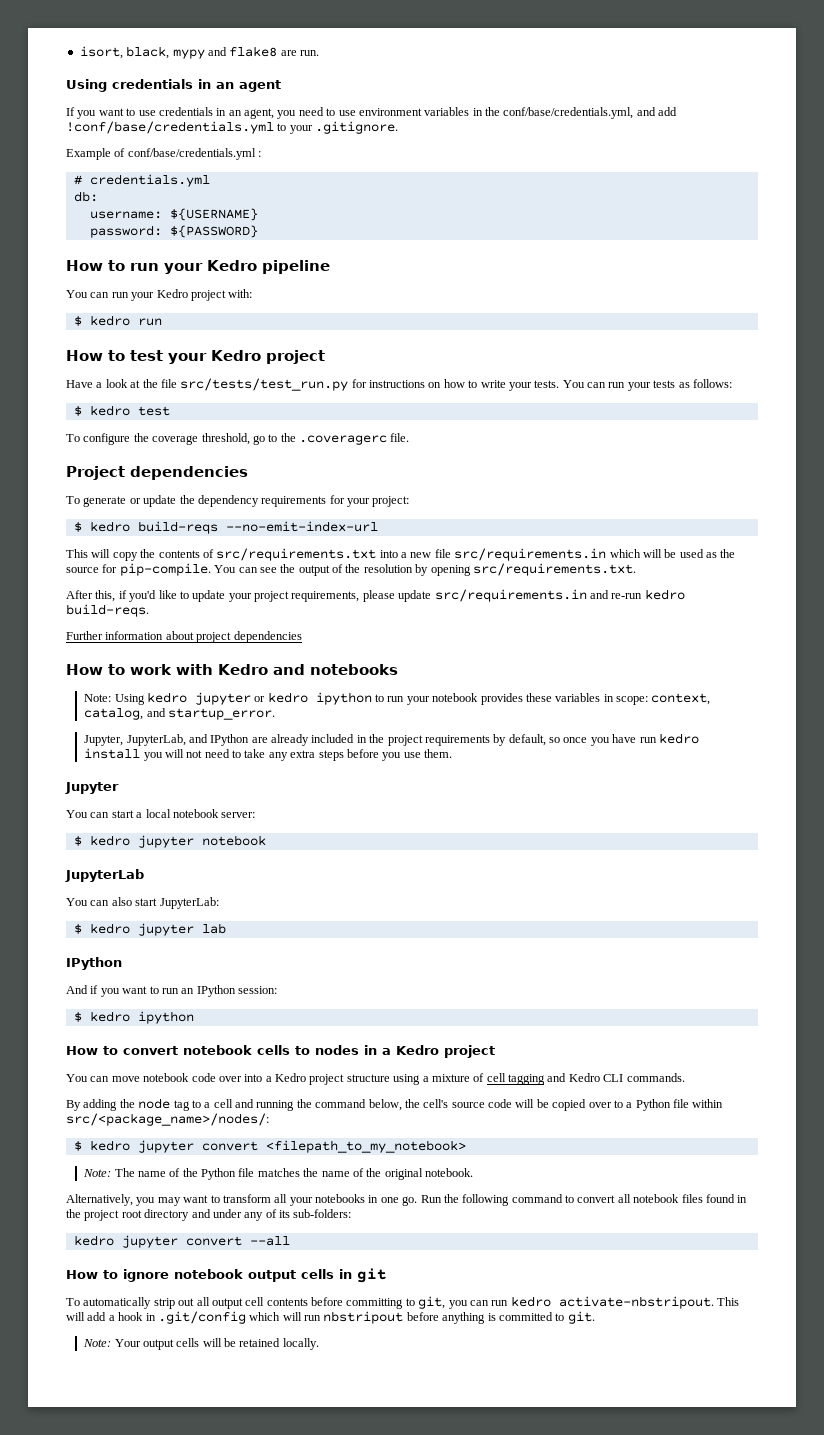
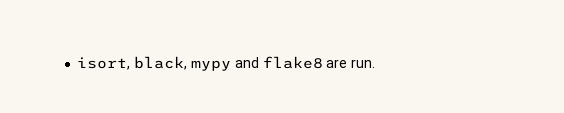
[66,79,281,92] [66,107,678,119] [66,121,399,134] [66,148,262,160] [73,174,210,187] [73,191,98,202] [89,208,258,221] [89,225,258,238] [66,260,330,274] [66,289,253,301] [73,315,162,326] [66,350,325,364] [66,378,732,391] [73,405,170,416] [66,433,410,445] [66,466,248,480] [66,495,410,507] [73,521,378,534] [66,548,736,561] [66,563,636,576] [66,589,685,602] [66,604,149,617] [66,631,302,643] [66,664,398,675] [84,692,711,705] [84,708,275,720] [84,733,699,746] [84,748,453,761] [65,782,119,794] [66,809,256,818] [73,835,266,848] [65,869,144,882] [66,897,219,909] [73,923,226,936] [66,957,122,970] [66,985,277,997] [73,1011,194,1024] [66,1045,495,1058] [66,1073,685,1085] [66,1098,724,1111] [66,1113,269,1126] [73,1140,466,1153] [83,1168,474,1180] [66,1194,748,1206] [66,1209,352,1221] [73,1235,290,1248] [66,1268,387,1283] [66,1296,739,1309] [66,1311,595,1324] [83,1338,319,1350] // Using credentials in an agent // If you want to use credentials in an agent, you need to use environment variables in the conf/base/credentials.yml, and add !conf/base/credentials.yml to your .gitignore. // Example of conf/base/credentials.yml : // # credentials.yml // db: // username: ${USERNAME} // password: ${PASSWORD} // How to run your Kedro pipeline // You can run your Kedro project with: // $ kedro run // How to test your Kedro project // Have a look at the file src/tests/test_run.py for instructions on how to write your tests. You can run your tests as follows: // $ kedro test // To configure the coverage threshold, go to the .coveragerc file. // Project dependencies // To generate or update the dependency requirements for your project: // $ kedro build-reqs --no-emit-index-url // This will copy the contents of src/requirements.txt into a new file src/requirements.in which will be used as the source for pip-compile. You can see the output of the resolution by opening src/requirements.txt. // After this, if you'd like to update your project requirements, please update src/requirements.in and re-run kedro build-reqs. // Further information about project dependencies // How to work with Kedro and notebooks // Note: Using kedro jupyter or kedro ipython to run your notebook provides these variables in scope: context, catalog, and startup_error. // Jupyter, JupyterLab, and IPython are already included in the project requirements by default, so once you have run kedro install you will not need to take any extra steps before you use them. // Jupyter // You can start a local notebook server: // $ kedro jupyter notebook // JupyterLab // You can also start JupyterLab: // $ kedro jupyter lab // IPython // And if you want to run an IPython session: // $ kedro ipython // How to convert notebook cells to nodes in a Kedro project // You can move notebook code over into a Kedro project structure using a mixture of cell tagging and Kedro CLI commands. // By adding the node tag to a cell and running the command below, the cell's source code will be copied over to a Python file within src/<package_name>/nodes/: // $ kedro jupyter convert <filepath_to_my_notebook> // Note: The name of the Python file matches the name of the original notebook. // Alternatively, you may want to transform all your notebooks in one go. Run the following command to convert all notebook files found in the project root directory and under any of its sub-folders: // kedro jupyter convert --all // How to ignore notebook output cells in git // To automatically strip out all output cell contents before committing to git, you can run kedro activate-nbstripout. This will add a hook in .git/config which will run nbstripout before anything is committed to git. // Note: Your output cells will be retained locally. -> (376, 63) none

